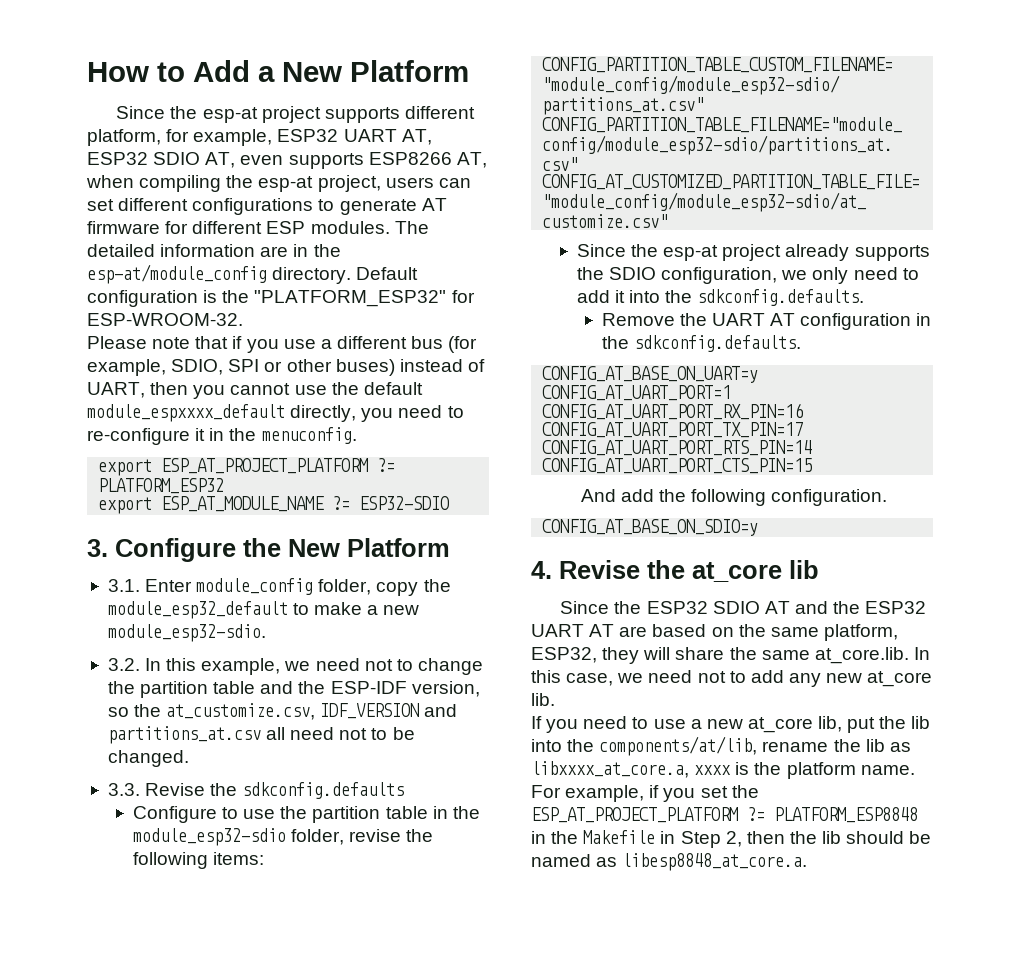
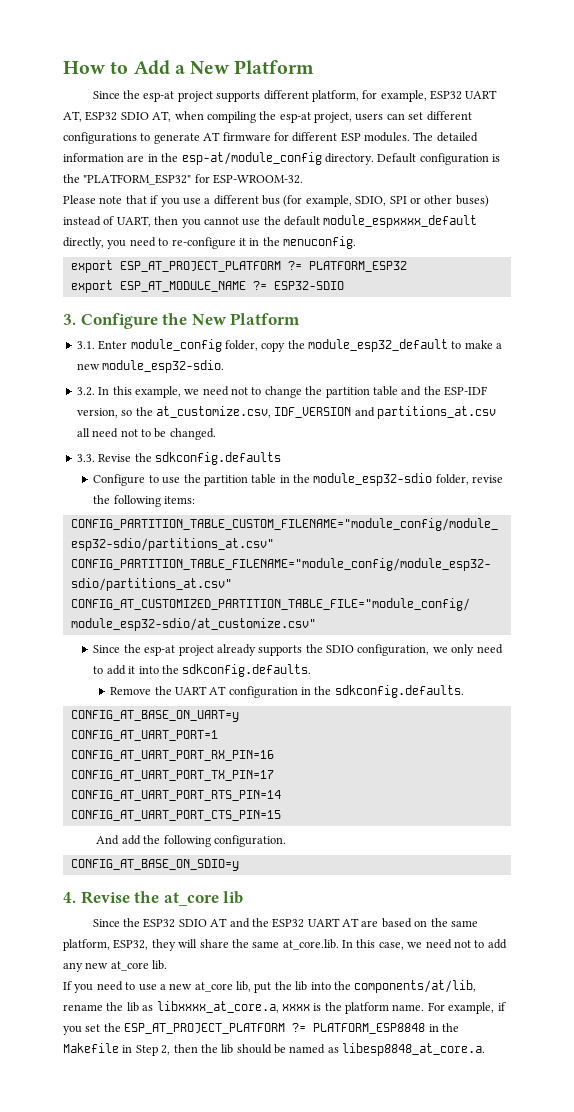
[240,152,487,169] even supports ESP8266 AT, -> (172, 116) none

